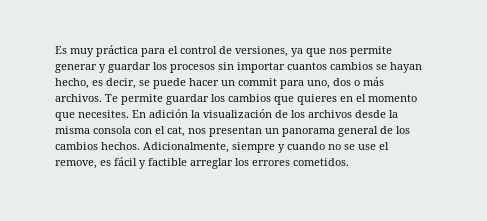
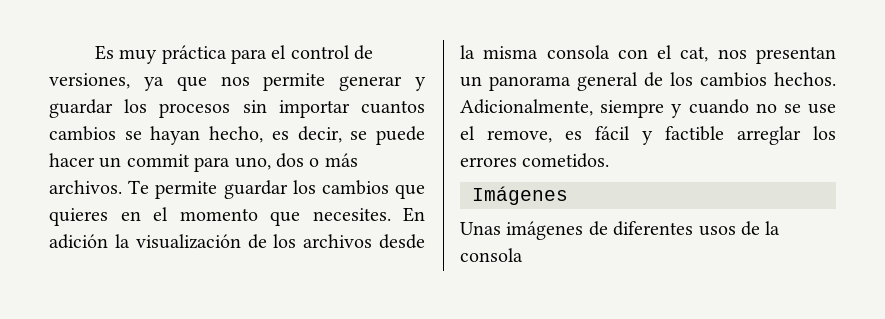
(349, 162) none -> [472,186,568,205] [460,221,781,240] [460,248,523,262] // Imágenes // Unas imágenes de diferentes usos de la consola

